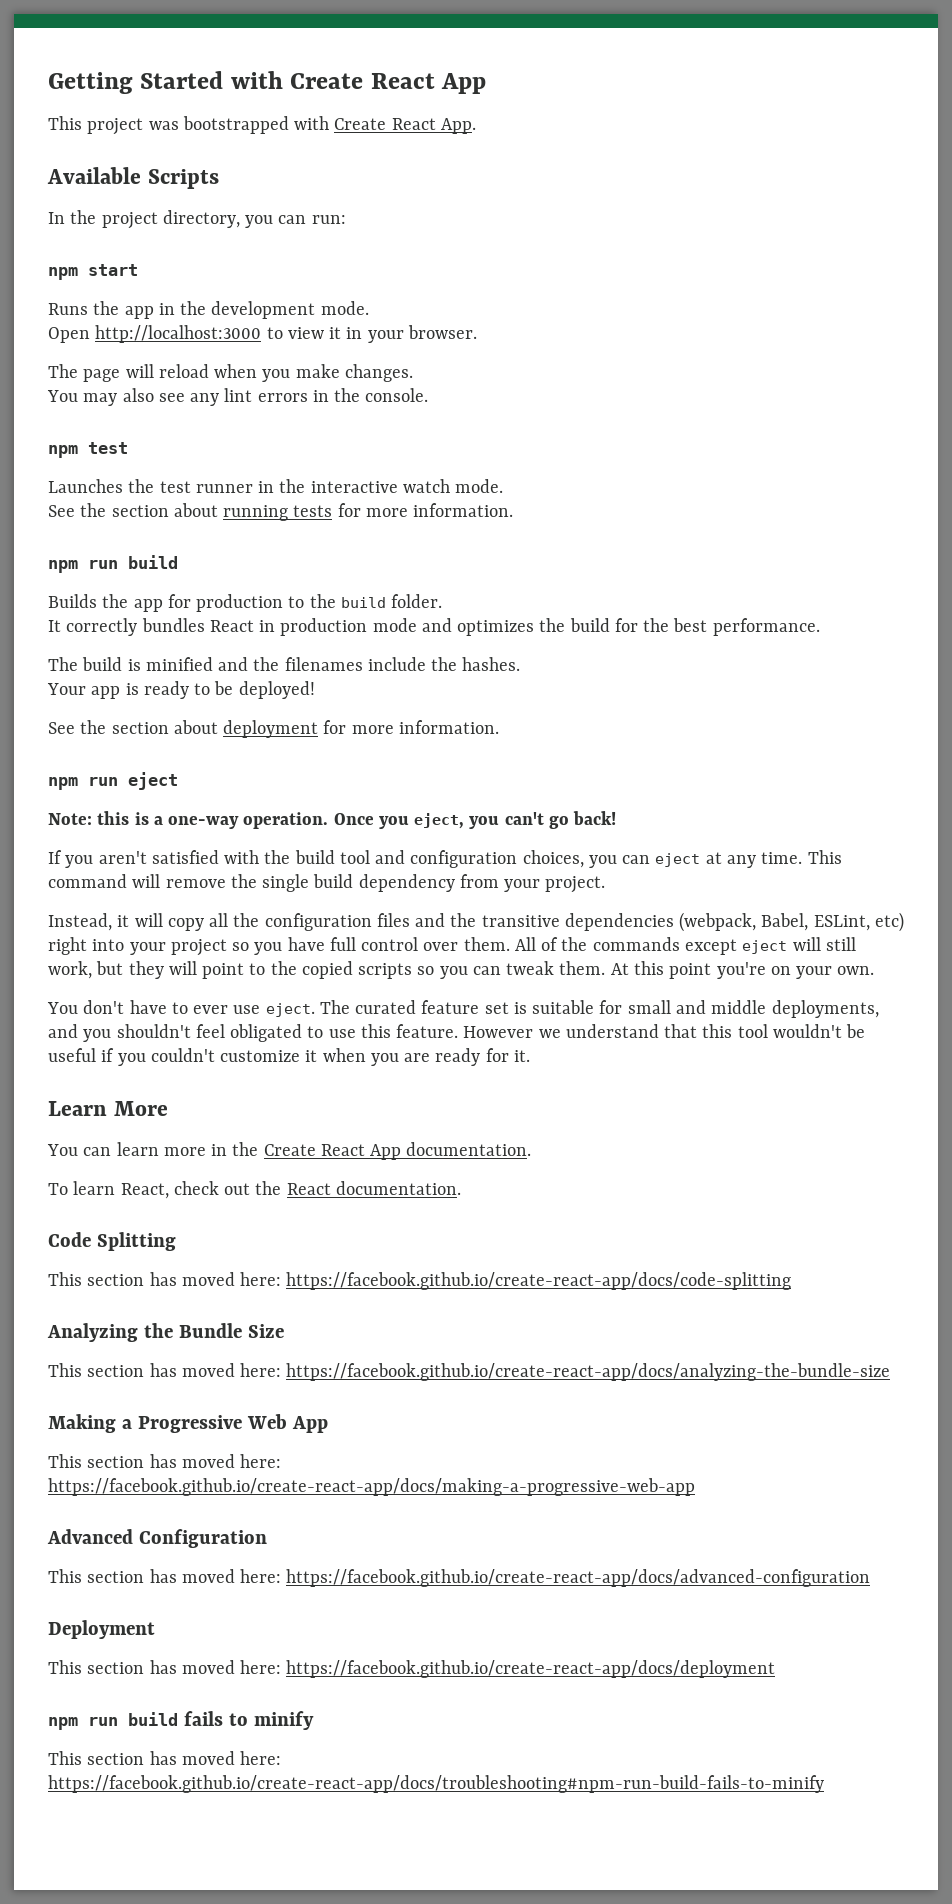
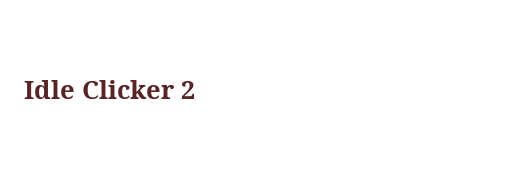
[48,71,487,94] [48,116,476,135] [47,167,219,189] [48,210,346,229] [48,264,138,280] [48,301,369,319] [48,325,477,343] [48,364,413,382] [47,388,429,406] [48,442,128,458] [48,479,504,493] [48,503,514,521] [48,555,178,573] [48,594,443,612] [48,618,820,636] [48,657,521,671] [47,681,315,699] [48,720,499,738] [48,772,178,790] [48,811,617,829] [48,850,842,868] [48,874,606,893] [48,912,904,932] [48,937,856,956] [48,961,875,979] [47,1000,879,1018] [48,1024,866,1042] [48,1048,530,1066] [48,1101,168,1116] [47,1142,532,1160] [48,1181,461,1199] [48,1232,176,1251] [48,1272,792,1290] [47,1323,284,1342] [48,1363,891,1381] [48,1414,328,1433] [48,1454,282,1468] [48,1478,695,1496] [47,1529,267,1548] [48,1569,871,1587] [48,1620,155,1639] [48,1660,776,1678] [48,1711,314,1730] [48,1751,282,1765] [48,1775,824,1793] Getting Started with Create React App // This project was bootstrapped with Create React App. // Available Scripts // In the project directory, you can run: // npm start // Runs the app in the development mode. // Open http://localhost:3000 to view it in your browser. // The page will reload when you make changes. // You may also see any lint errors in the console. // npm test // Launches the test runner in the interactive watch mode. // See the section about running tests for more information. // npm run build // Builds the app for production to the build folder. // It correctly bundles React in production mode and optimizes the build for the best performance. // The build is minified and the filenames include the hashes. // Your app is ready to be deployed! // See the section about deployment for more information. // npm run eject // Note: this is a one-way operation. Once you eject, you can't go back! // If you aren't satisfied with the build tool and configuration choices, you can eject at any time. This command will remove the single build dependency from your project. // Instead, it will copy all the configuration files and the transitive dependencies (webpack, Babel, ESLint, etc) right into your project so you have full control over them. All of the commands except eject will still work, but they will point to the copied scripts so you can tweak them. At this point you're on your own. // You don't have to ever use eject. The curated feature set is suitable for small and middle deployments, and you shouldn't feel obligated to use this feature. However we understand that this tool wouldn't be useful if you couldn't customize it when you are ready for it. // Learn More // You can learn more in the Create React App documentation. // To learn React, check out the React documentation. // Code Splitting // This section has moved here: https://facebook.github.io/create-react-app/docs/code-splitting // Analyzing the Bundle Size // This section has moved here: https://facebook.github.io/create-react-app/docs/analyzing-the-bundle-size // Making a Progressive Web App // This section has moved here: https://facebook.github.io/create-react-app/docs/making-a-progressive-web-app // Advanced Configuration // This section has moved here: https://facebook.github.io/create-react-app/docs/advanced-configuration // Deployment // This section has moved here: https://facebook.github.io/create-react-app/docs/deployment // npm run build fails to minify // This section has moved here: https://facebook.github.io/create-react-app/docs/troubleshooting#npm-run-build-fails-to-minify -> [24,80,195,99] Idle Clicker 2

